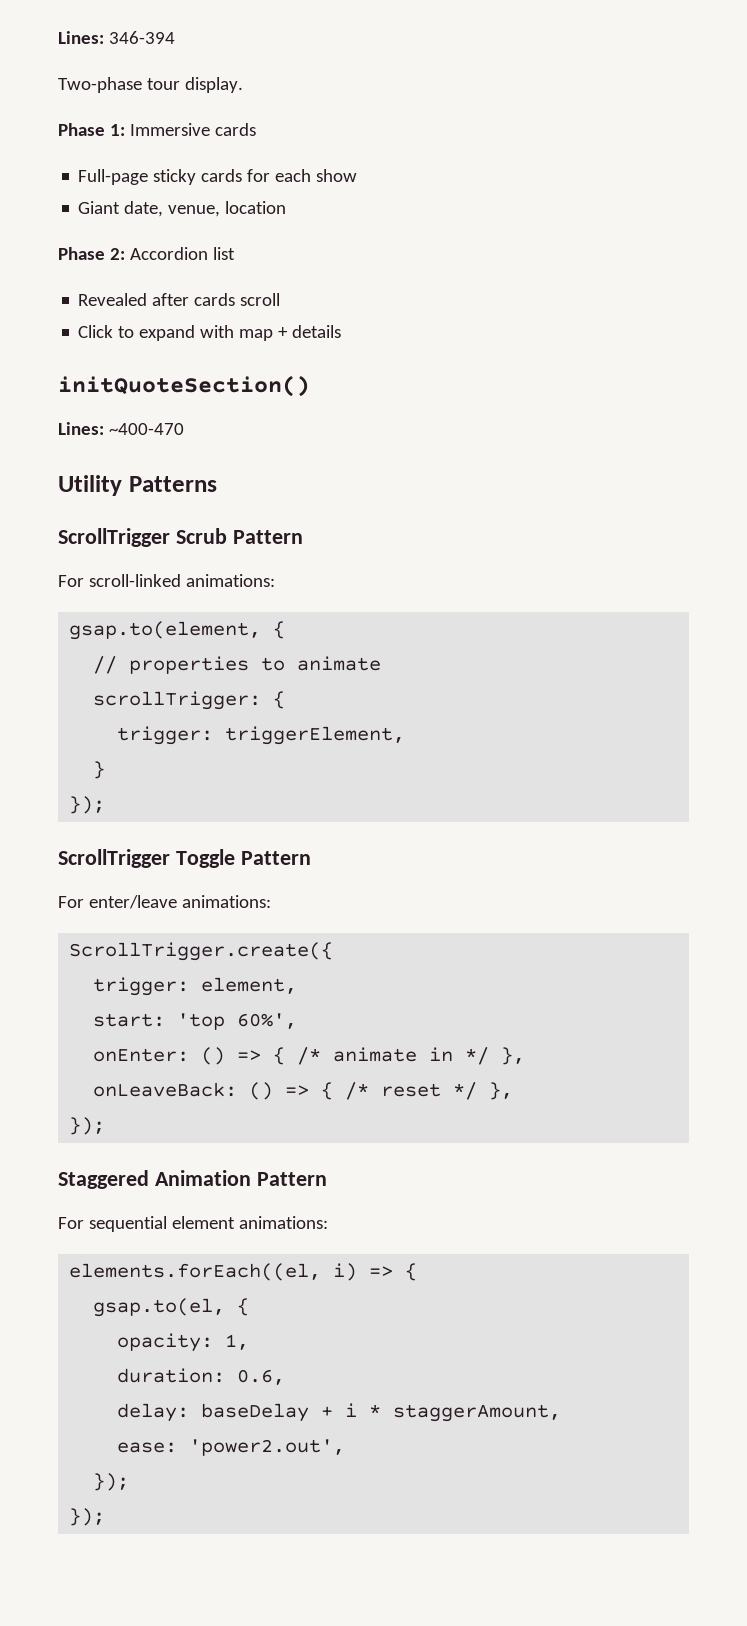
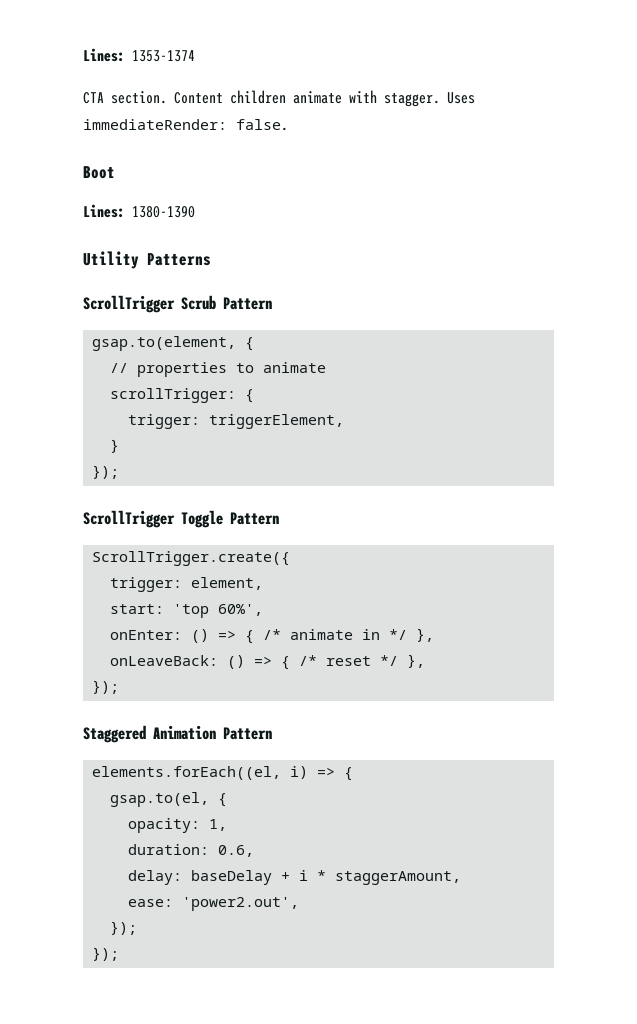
[58,31,175,44] [58,77,243,93] [58,123,256,136] [78,169,358,185] [78,201,287,217] [58,247,235,260] [78,293,281,306] [78,325,342,341] [58,375,310,397] [58,422,184,435] Lines: 346-394 // Two-phase tour display. // Phase 1: Immersive cards // Full-page sticky cards for each show // Giant date, venue, location // Phase 2: Accordion list // Revealed after cards scroll // Click to expand with map + details // initQuoteSection() // Lines: ~400-470 -> [83,48,195,62] [83,90,475,107] [83,119,288,131] [83,166,115,179] [83,204,195,218] Lines: 1353-1374 // CTA section. Content children animate with stagger. Uses immediateRender: false. // Boot // Lines: 1380-1390
[58,574,275,587] // For scroll-linked animations: -> (272, 303) none
[58,895,271,909] // For enter/leave animations: -> (279, 518) none
[58,1216,328,1232] // For sequential element animations: -> (272, 733) none

